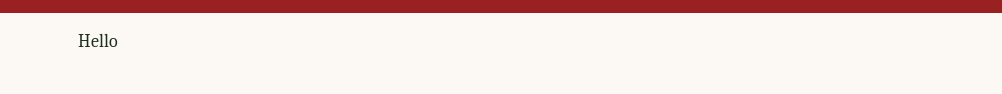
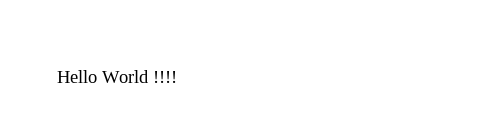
(118, 40) none -> [102,70,177,83] World !!!!

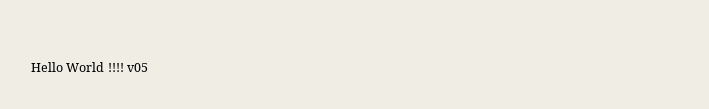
(177, 77) none -> [127,63,149,72] v05

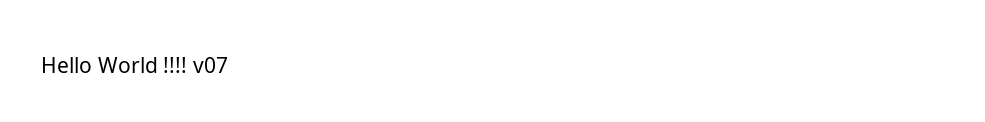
[127,63,149,72] v05 -> [193,57,229,73] v07

